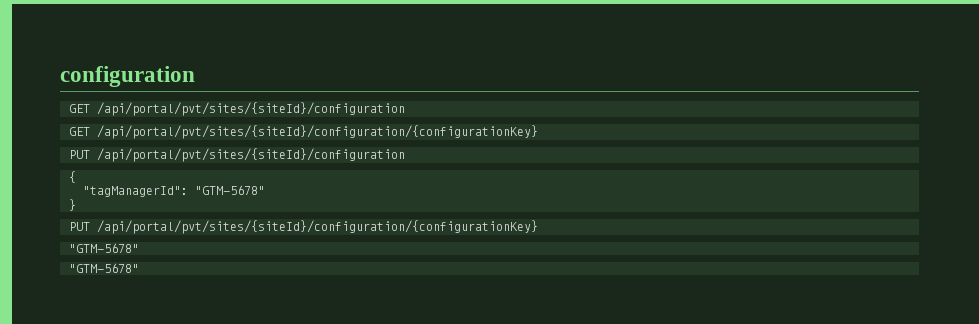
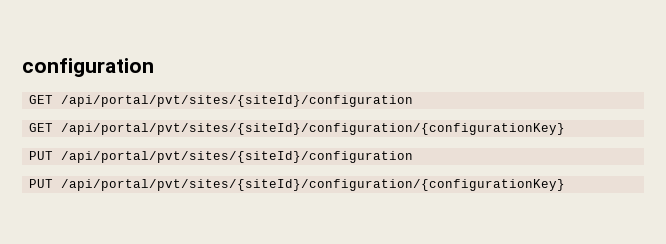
[68,171,76,183] [82,185,265,197] [68,199,76,211] // { // "tagManagerId": "GTM-5678" // } -> (413, 157) none
[68,243,139,253] [68,263,139,273] // "GTM-5678" // "GTM-5678" -> (565, 185) none

